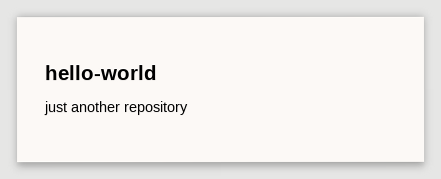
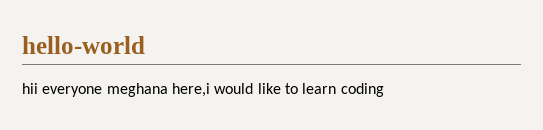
[44,101,189,116] just another repository -> [22,83,384,97] hii everyone meghana here,i would like to learn coding

